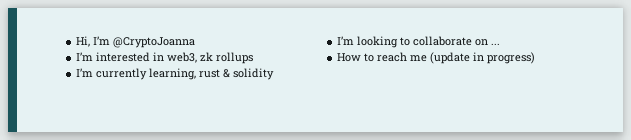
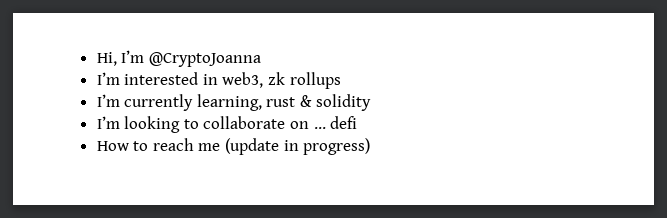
(501, 44) none -> [330,116,358,129] defi

